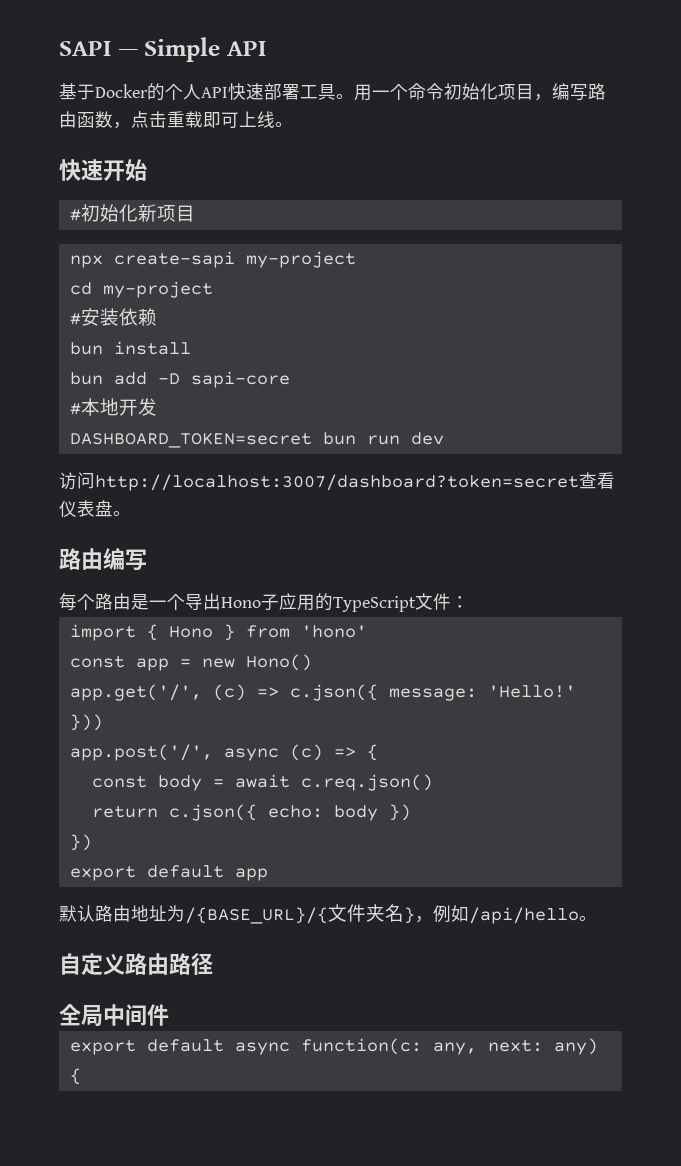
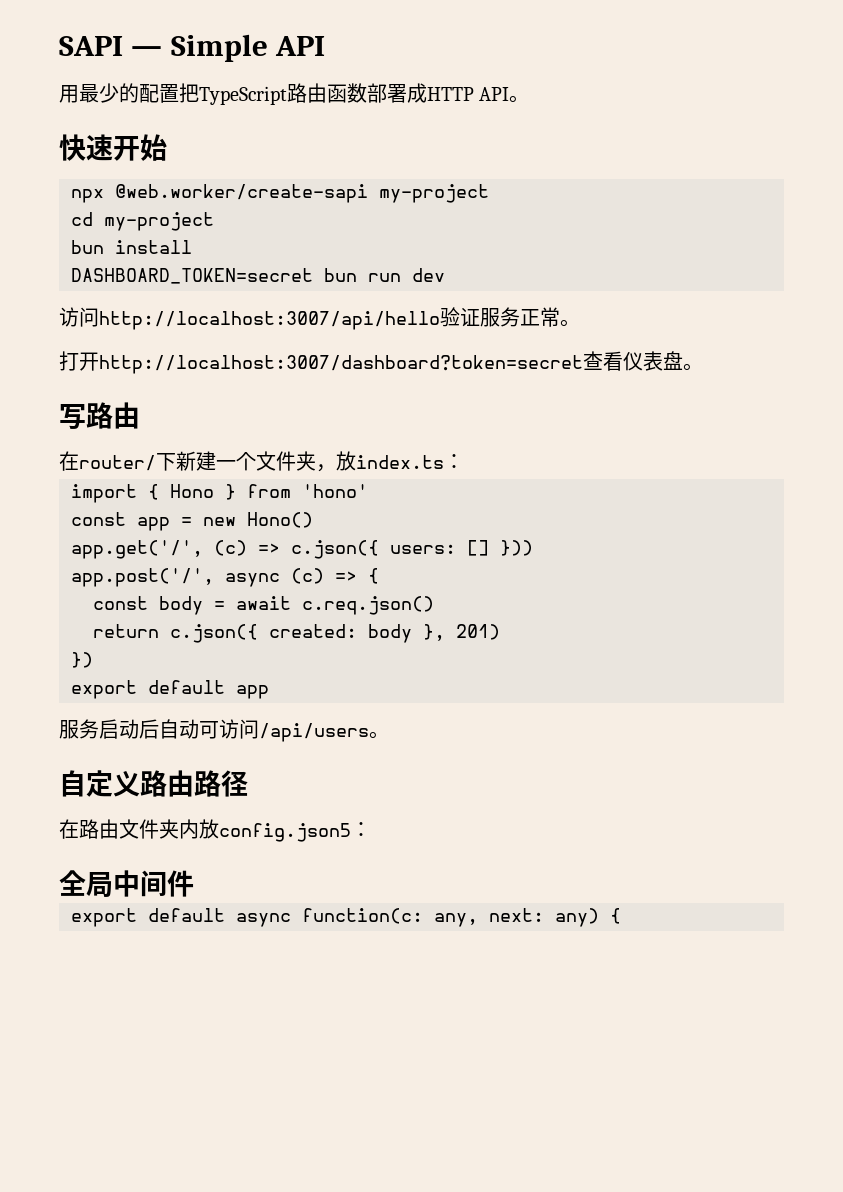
[59,83,606,101] [59,111,275,129] 基于Docker的个人API快速部署工具。用一个命令初始化项目，编写路由函数，点击重载即可上线 -> [59,83,510,105] 用最少的配置把TypeScript路由函数部署成HTTP API
[69,204,195,222] // #初始化新项目 -> (167, 147) none
[113,251,235,268] create-sapi -> [115,184,368,203] @web.worker/create-sapi
[69,308,157,326] // #安装依赖 -> (214, 221) none
[69,371,290,388] [69,398,157,416] // bun add -D sapi-core // #本地开发 -> (192, 247) none
(95, 480) none -> [99,307,580,330] [59,351,99,371] http://localhost:3007/api/hello验证服务正常。 // 打开
[59,548,147,571] [59,593,451,612] 路由编写 // 每个路由是一个导出Hono子应用的TypeScript文件 -> [59,402,140,429] [59,451,444,472] 写路由 // 在router/下新建一个文件夹，放index.ts
[388,685,576,701] message: 'Hello!' -> [390,540,489,556] users: []
[267,804,411,821] echo: body }) -> [269,624,500,643] created: body }, 201)
[59,904,579,924] 默认路由地址为/{BASE_URL}/{文件夹名}，例如/api/hello -> [59,719,369,742] 服务启动后自动可访问/api/users
(213, 964) none -> [59,819,371,842] // 在路由文件夹内放config.json5：

